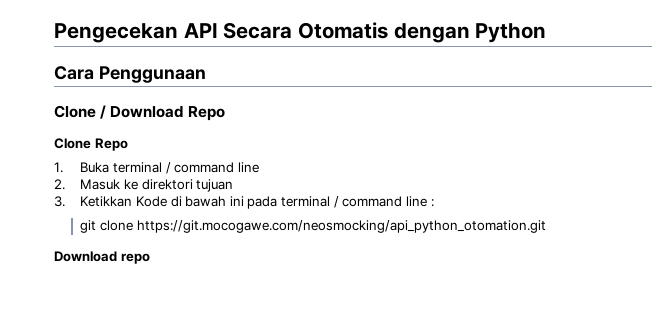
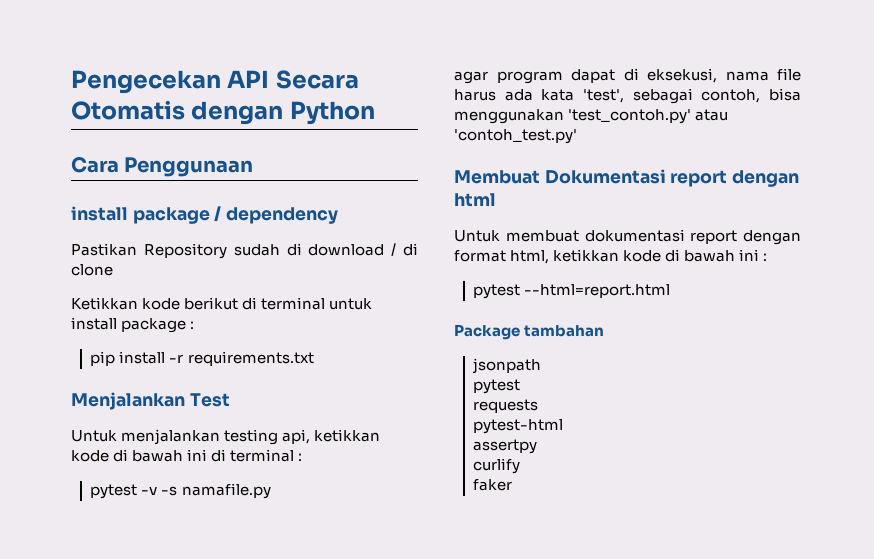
[54,105,225,121] [54,138,128,151] [54,162,259,174] [54,179,234,192] [54,196,434,209] [80,220,546,233] [54,251,150,264] Clone / Download Repo // Clone Repo // 1. Buka terminal / command line // 2. Masuk ke direktori tujuan // 3. Ketikkan Kode di bawah ini pada terminal / command line : // git clone https://git.mocogawe.com/neosmocking/api_python_otomation.git // Download repo -> [71,206,339,224] [71,243,418,259] [71,264,113,276] [71,297,373,310] [71,317,195,333] [90,351,314,366] [71,392,230,410] [71,429,381,445] [71,449,303,462] [90,483,271,499] [454,68,801,84] [454,88,801,104] [454,109,729,124] [454,129,577,144] [454,169,800,187] [454,193,496,207] [454,229,801,245] [454,249,768,264] [473,284,671,299] [454,324,605,340] [472,358,542,374] [473,379,521,394] [473,399,539,413] [473,419,564,434] [473,439,538,454] [473,458,521,474] [473,479,513,491] install package / dependency // Pastikan Repository sudah di download / di clone // Ketikkan kode berikut di terminal untuk install package : // pip install -r requirements.txt // Menjalankan Test // Untuk menjalankan testing api, ketikkan kode di bawah ini di terminal : // pytest -v -s namafile.py // agar program dapat di eksekusi, nama file harus ada kata 'test', sebagai contoh, bisa menggunakan 'test_contoh.py' atau 'contoh_test.py' // Membuat Dokumentasi report dengan html // Untuk membuat dokumentasi report dengan format html, ketikkan kode di bawah ini : // pytest --html=report.html // Package tambahan // jsonpath // pytest // requests // pytest-html // assertpy // curlify // faker

